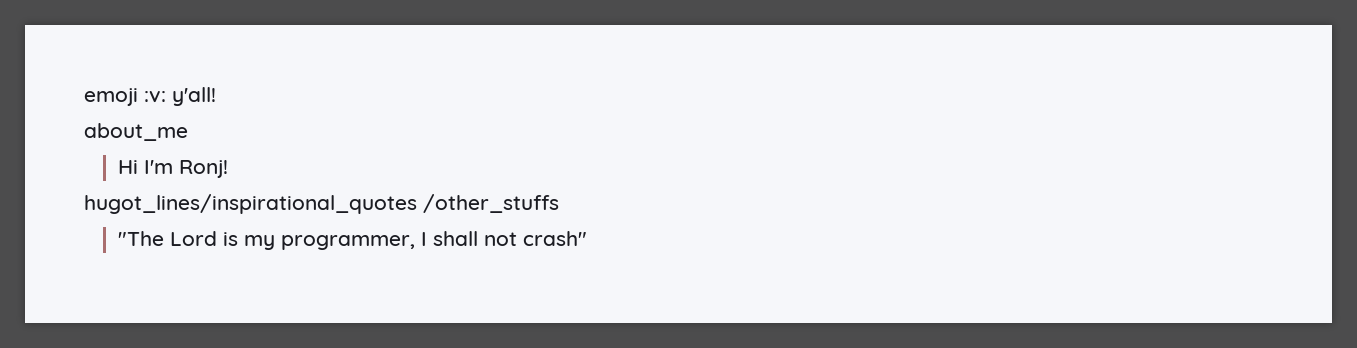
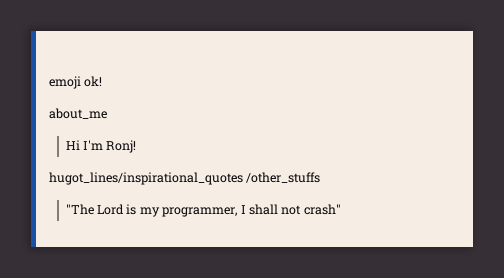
[144,87,216,106] :v: y'all! -> [84,76,103,87] ok!

